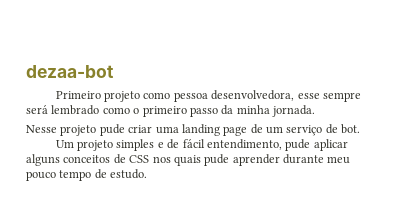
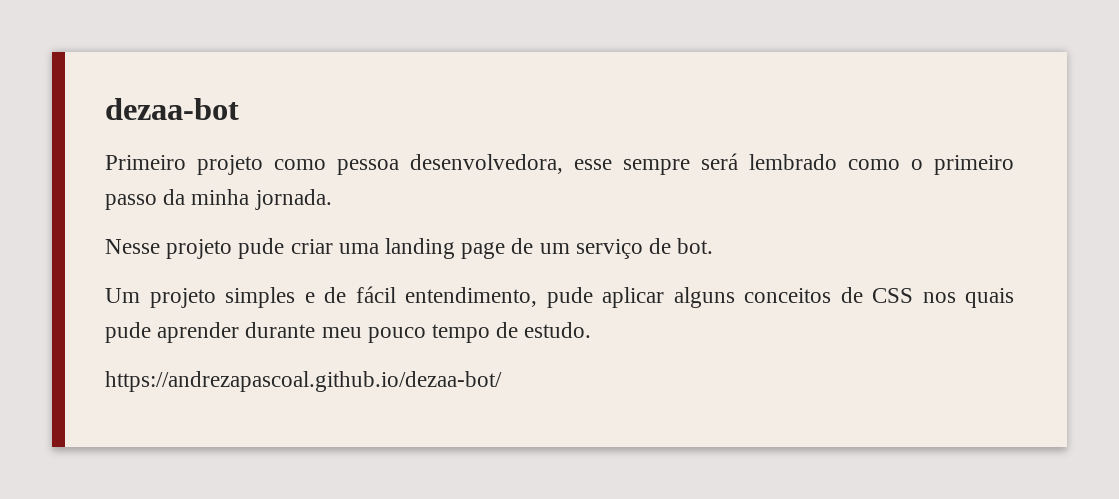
(148, 174) none -> [105,371,502,392] // https://andrezapascoal.github.io/dezaa-bot/

